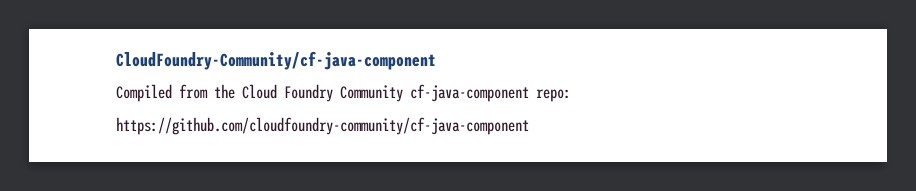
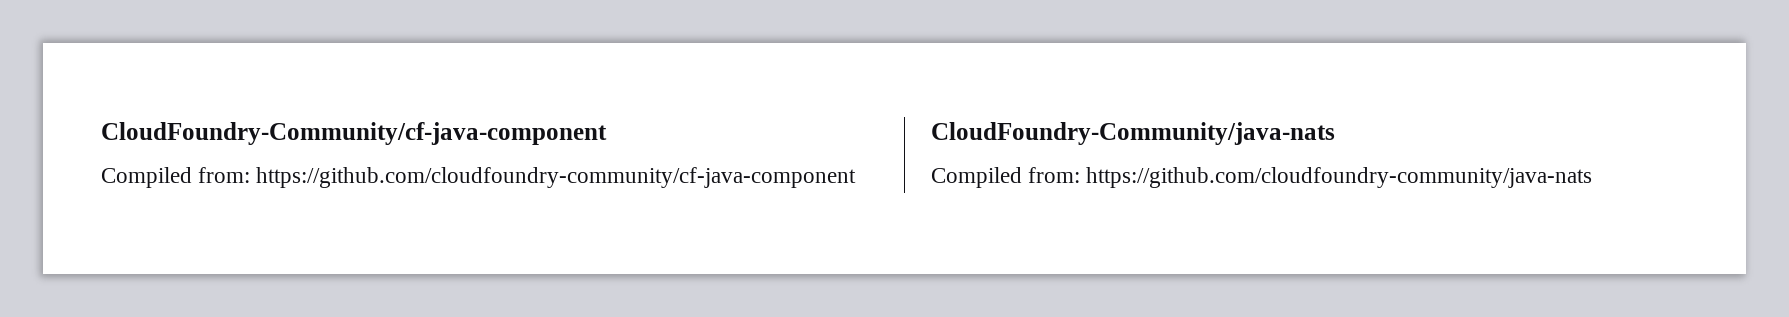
[179,84,571,102] [116,117,529,135] from the Cloud Foundry Community cf-java-component repo: // https://github.com/cloudfoundry-community/cf-java-component -> [198,167,857,188] [931,122,1335,145] [931,167,1593,188] from: https://github.com/cloudfoundry-community/cf-java-component // CloudFoundry-Community/java-nats // Compiled from: https://github.com/cloudfoundry-community/java-nats

